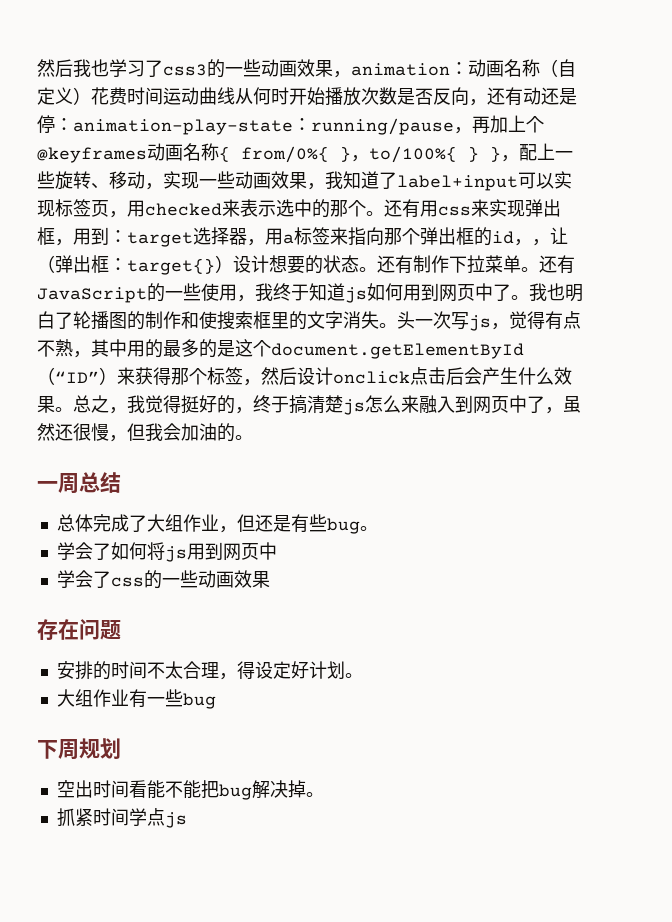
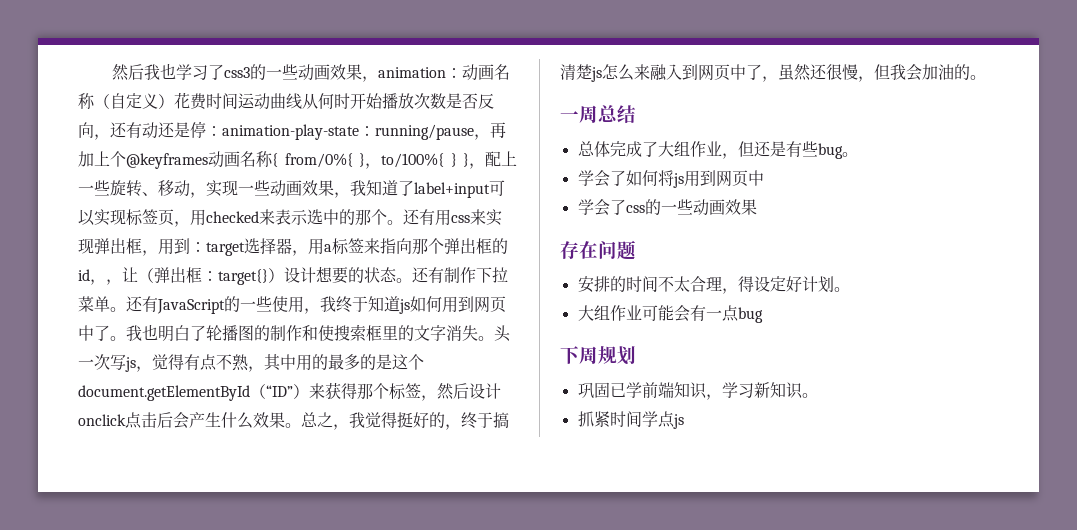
[128,689,183,708] 有一些 -> [641,305,739,322] 可能会有一点
[56,780,306,800] 空出时间看能不能把bug解决掉 -> [577,382,803,400] 巩固已学前端知识，学习新知识

